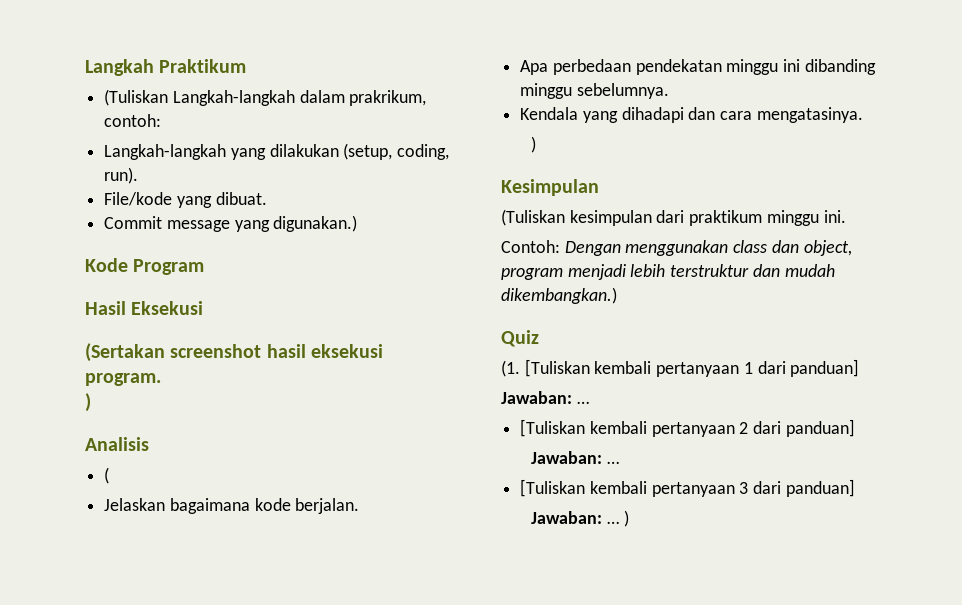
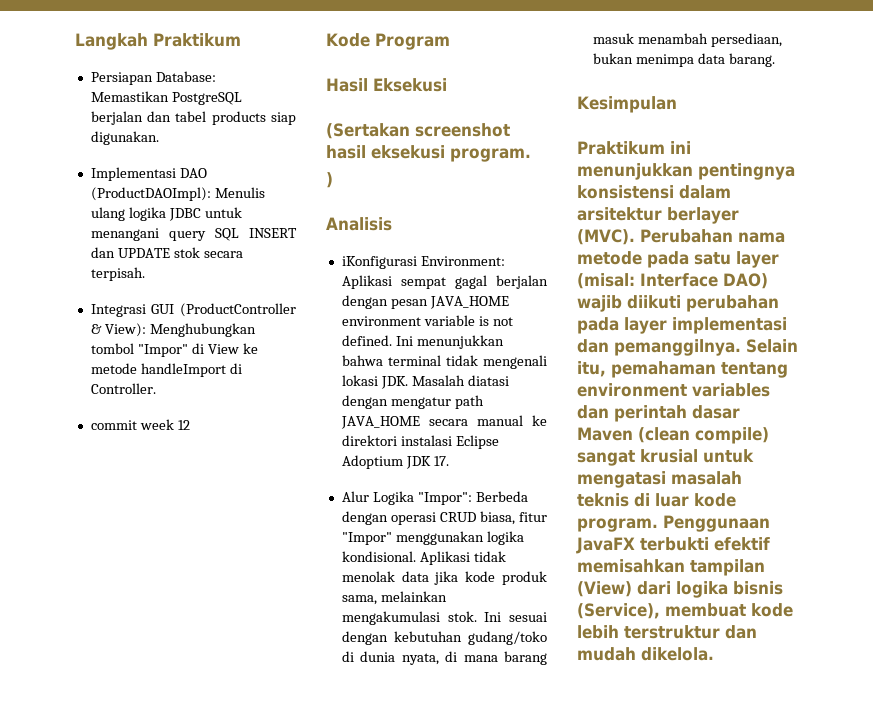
[104,89,427,106] [104,114,162,127] [104,143,450,160] [104,167,139,184] [104,192,267,208] [104,215,358,232] (Tuliskan Langkah-langkah dalam prakrikum, contoh: // Langkah-langkah yang dilakukan (setup, coding, run). // File/kode yang dibuat. // Commit message yang digunakan.) -> [90,71,216,85] [90,91,242,105] [90,111,297,125] [90,131,159,145] [90,167,207,181] [90,187,265,201] [90,207,242,221] [90,228,297,241] [90,247,243,258] [90,267,145,281] [90,303,296,317] [90,323,256,337] [90,343,258,357] [90,363,242,377] [90,383,156,394] [90,419,190,430] Persiapan Database: Memastikan PostgreSQL berjalan dan tabel products siap digunakan. // Implementasi DAO (ProductDAOImpl): Menulis ulang logika JDBC untuk menangani query SQL INSERT dan UPDATE stok secara terpisah. // Integrasi GUI (ProductController & View): Menghubungkan tombol "Impor" di View ke metode handleImport di Controller. // commit week 12
[104,467,110,484] [104,498,360,514] [520,59,876,75] [520,83,669,99] [520,107,863,123] [531,136,537,153] [501,179,599,196] [501,209,846,226] [501,240,852,256] [501,264,835,280] [501,287,617,304] [501,330,539,347] [501,359,860,377] [501,391,589,404] [520,419,855,437] [531,451,619,464] [520,479,855,497] [531,510,629,527] ( // Jelaskan bagaimana kode berjalan. // Apa perbedaan pendekatan minggu ini dibanding minggu sebelumnya. // Kendala yang dihadapi dan cara mengatasinya. // ) // Kesimpulan // (Tuliskan kesimpulan dari praktikum minggu ini. // Contoh: Dengan menggunakan class dan object, program menjadi lebih terstruktur dan mudah dikembangkan.) // Quiz // (1. [Tuliskan kembali pertanyaan 1 dari panduan] // Jawaban: … // [Tuliskan kembali pertanyaan 2 dari panduan] // Jawaban: … // [Tuliskan kembali pertanyaan 3 dari panduan] // Jawaban: … ) -> [341,256,505,269] [341,275,548,289] [341,295,509,309] [341,315,513,326] [341,335,504,349] [341,355,547,369] [341,375,509,389] [341,395,484,409] [340,415,547,429] [341,435,499,449] [341,455,449,469] [341,491,528,505] [341,511,547,525] [341,531,524,545] [341,551,506,565] [341,571,547,585] [341,591,447,605] [341,611,547,625] [341,631,547,645] [341,651,547,665] [592,33,782,47] [592,53,775,67] [577,96,677,113] [577,141,691,155] [577,163,795,180] [577,185,731,199] [577,207,739,224] [577,229,785,245] [577,251,779,268] [577,273,768,289] [577,295,779,312] [577,317,787,334] [577,339,798,356] [577,361,788,378] [577,383,770,397] [577,405,740,422] [577,427,769,444] [577,449,754,466] [577,471,742,488] [577,493,736,507] [577,515,770,532] [576,537,770,554] [577,559,765,576] [577,581,783,598] [577,603,793,619] [577,625,757,639] [577,647,714,661] iKonfigurasi Environment: Aplikasi sempat gagal berjalan dengan pesan JAVA_HOME environment variable is not defined. Ini menunjukkan bahwa terminal tidak mengenali lokasi JDK. Masalah diatasi dengan mengatur path JAVA_HOME secara manual ke direktori instalasi Eclipse Adoptium JDK 17. // Alur Logika "Impor": Berbeda dengan operasi CRUD biasa, fitur "Impor" menggunakan logika kondisional. Aplikasi tidak menolak data jika kode produk sama, melainkan mengakumulasi stok. Ini sesuai dengan kebutuhan gudang/toko di dunia nyata, di mana barang masuk menambah persediaan, bukan menimpa data barang. // Kesimpulan // Praktikum ini menunjukkan pentingnya konsistensi dalam arsitektur berlayer (MVC). Perubahan nama metode pada satu layer (misal: Interface DAO) wajib diikuti perubahan pada layer implementasi dan pemanggilnya. Selain itu, pemahaman tentang environment variables dan perintah dasar Maven (clean compile) sangat krusial untuk mengatasi masalah teknis di luar kode program. Penggunaan JavaFX terbukti efektif memisahkan tampilan (View) dari logika bisnis (Service), membuat kode lebih terstruktur dan mudah dikelola.

